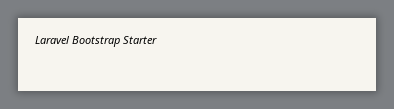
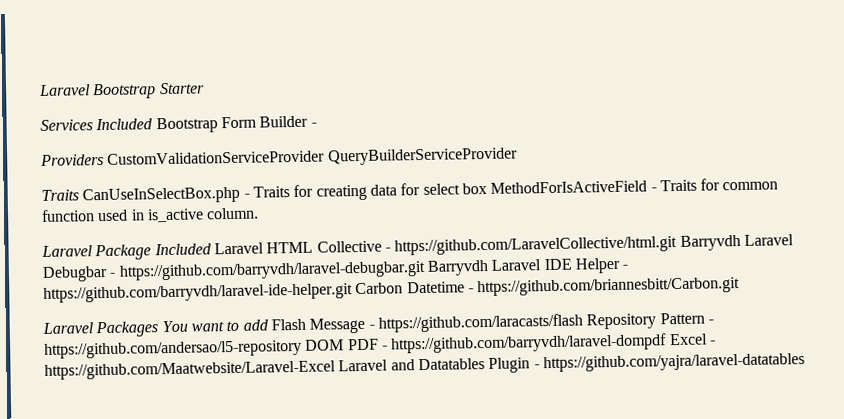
(157, 40) none -> [40,115,317,134] [40,147,518,166] [41,178,779,205] [41,207,260,223] [41,234,794,261] [42,257,629,282] [43,277,741,303] [42,312,714,338] [44,333,716,359] [44,353,805,380] // Services Included Bootstrap Form Builder - // Providers CustomValidationServiceProvider QueryBuilderServiceProvider // Traits CanUseInSelectBox.php - Traits for creating data for select box MethodForIsActiveField - Traits for common function used in is_active column. // Laravel Package Included Laravel HTML Collective - https://github.com/LaravelCollective/html.git Barryvdh Laravel Debugbar - https://github.com/barryvdh/laravel-debugbar.git Barryvdh Laravel IDE Helper - https://github.com/barryvdh/laravel-ide-helper.git Carbon Datetime - https://github.com/briannesbitt/Carbon.git // Laravel Packages You want to add Flash Message - https://github.com/laracasts/flash Repository Pattern - https://github.com/andersao/l5-repository DOM PDF - https://github.com/barryvdh/laravel-dompdf Excel - https://github.com/Maatwebsite/Laravel-Excel Laravel and Datatables Plugin - https://github.com/yajra/laravel-datatables

